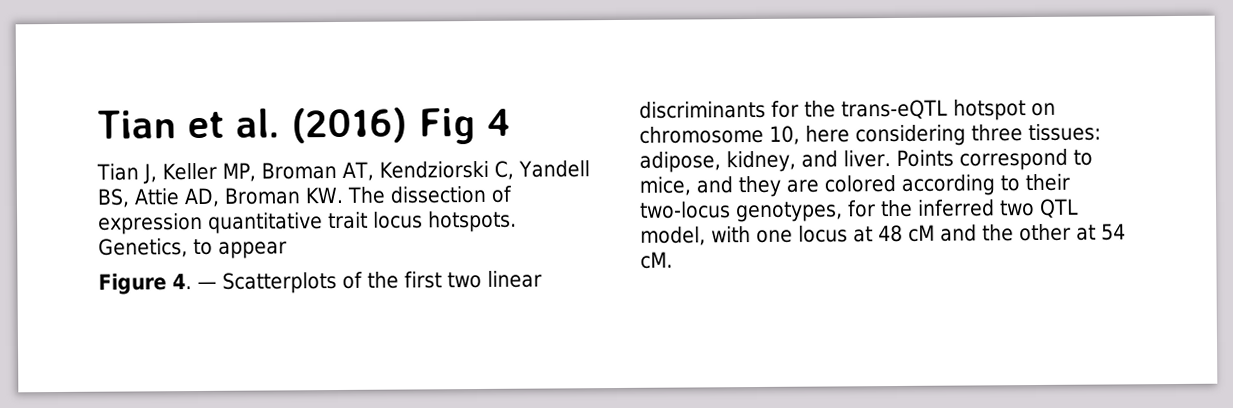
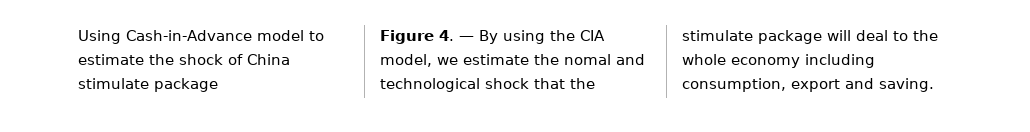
[97,107,511,145] [96,160,590,185] [97,185,512,208] [98,210,517,235] [98,238,287,259] [98,270,542,295] [639,99,1056,121] [639,123,1101,147] [639,148,1093,173] [639,173,1070,198] [639,198,1079,223] [640,223,1126,246] [640,251,673,269] Tian et al. (2016) Fig 4 // Tian J, Keller MP, Broman AT, Kendziorski C, Yandell BS, Attie AD, Broman KW. The dissection of expression quantitative trait locus hotspots. Genetics, to appear // Figure 4. — Scatterplots of the first two linear discriminants for the trans-eQTL hotspot on chromosome 10, here considering three tissues: adipose, kidney, and liver. Points correspond to mice, and they are colored according to their two-locus genotypes, for the inferred two QTL model, with one locus at 48 cM and the other at 54 cM. -> [78,30,324,44] [78,54,290,65] [78,78,218,92] [380,30,605,44] [380,54,645,67] [380,78,595,92] [682,30,938,44] [682,54,875,68] [682,78,934,92] Using Cash-in-Advance model to estimate the shock of China stimulate package // Figure 4. — By using the CIA model, we estimate the nomal and technological shock that the stimulate package will deal to the whole economy including consumption, export and saving.

